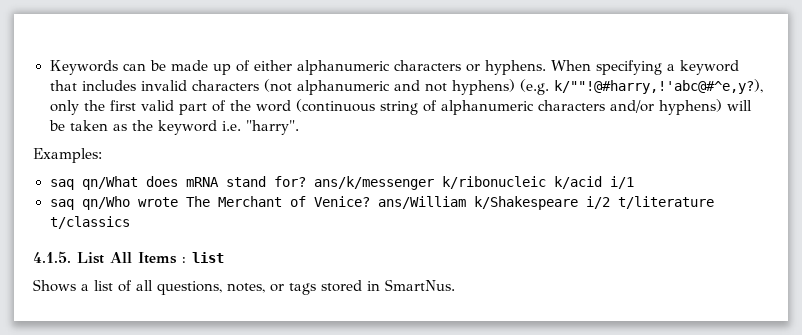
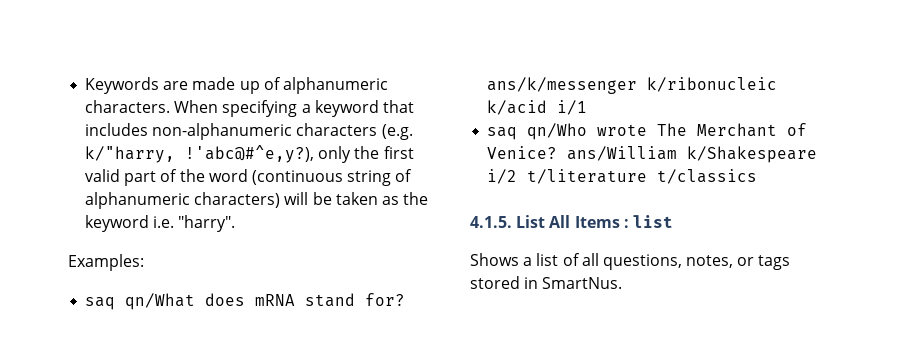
[122,60,166,71] can be -> [163,81,189,90] are
[253,60,546,75] either alphanumeric characters or hyphens. -> [282,77,388,94] [85,100,171,113] alphanumeric characters.
[140,79,763,95] invalid characters (not alphanumeric and not hyphens) (e.g. k/""!@#harry,!'abc@#^e,y?), -> [152,123,413,140] [85,145,315,163] non-alphanumeric characters (e.g. k/"harry, !'abc@#^e,y?),
[537,99,722,115] characters and/or hyphens) -> [194,192,281,208] characters)

